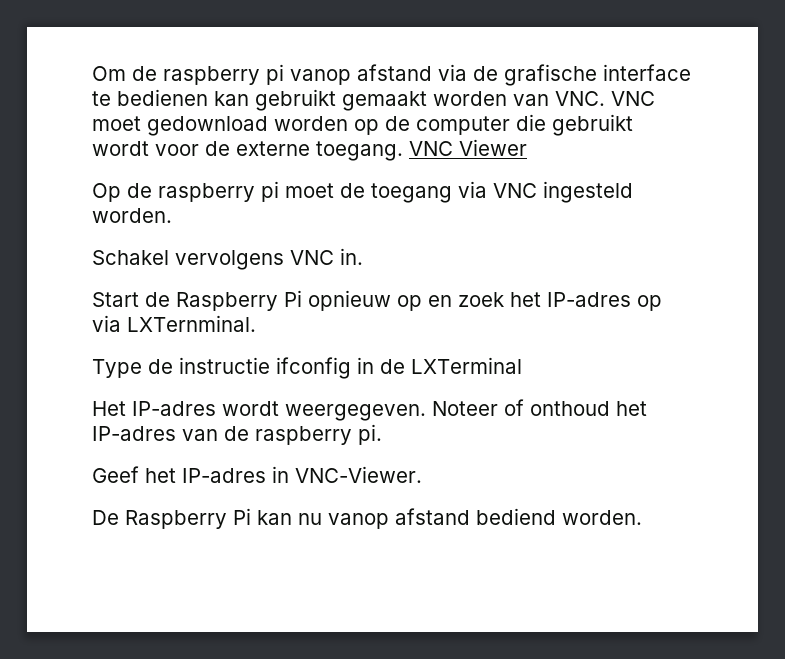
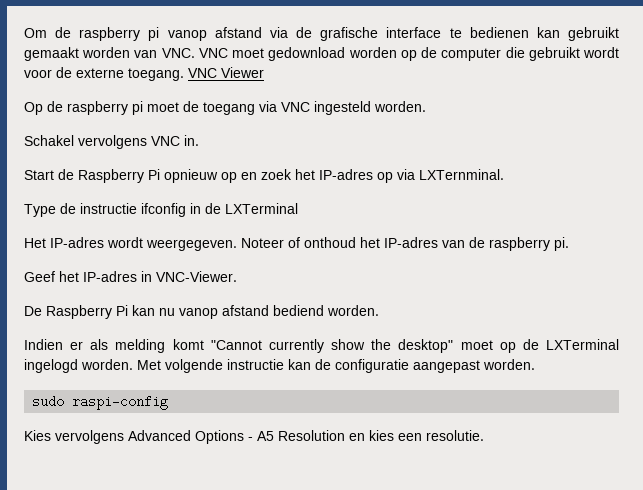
(642, 517) none -> [24,339,619,353] [24,359,535,373] [32,395,169,410] [24,430,484,444] // Indien er als melding komt "Cannot currently show the desktop" moet op de LXTerminal ingelogd worden. Met volgende instructie kan de configuratie aangepast worden. // sudo raspi-config // Kies vervolgens Advanced Options - A5 Resolution en kies een resolutie.

